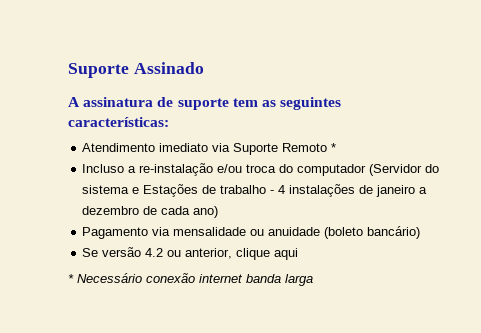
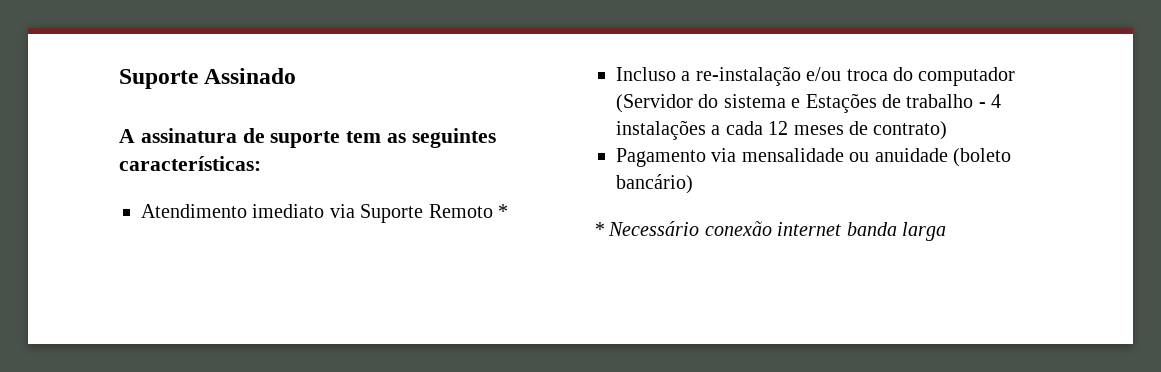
[359,185,428,197] [82,206,219,218] de janeiro a dezembro de cada ano) -> [711,121,948,140] a cada 12 meses de contrato)
[82,247,299,260] // Se versão 4.2 ou anterior, clique aqui -> (693, 184) none

